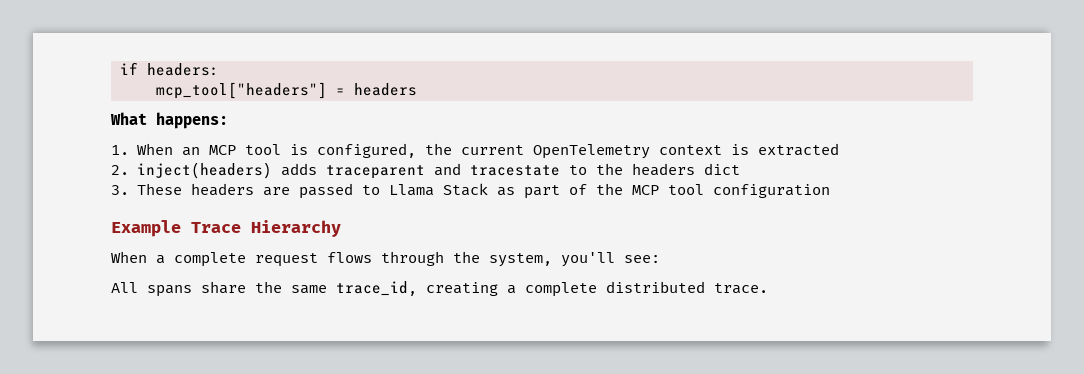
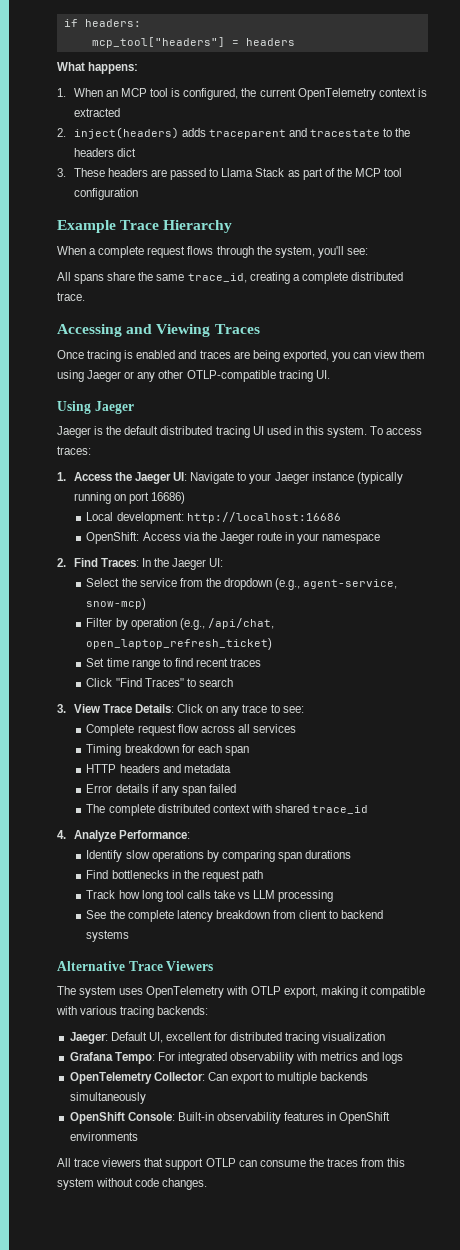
(768, 288) none -> [57,324,260,337] [57,350,426,362] [57,370,330,382] [57,401,134,414] [57,426,423,438] [57,446,91,455] [57,472,403,484] [73,492,186,504] [86,512,341,524] [86,532,381,544] [57,558,224,570] [86,578,398,590] [86,598,147,610] [86,618,274,630] [86,638,273,650] [86,658,262,670] [86,678,233,687] [57,704,304,716] [86,724,296,736] [86,744,249,756] [86,764,231,773] [86,784,236,796] [86,804,369,816] [57,830,190,842] [86,850,352,862] [86,870,263,882] [86,890,334,902] [86,910,384,922] [86,930,130,942] [57,961,214,971] [57,986,425,998] [56,1006,209,1018] [69,1032,386,1044] [69,1052,404,1064] [69,1072,369,1084] [69,1092,146,1104] [69,1112,391,1124] [69,1132,138,1141] [57,1158,406,1170] [57,1178,208,1190] // Accessing and Viewing Traces // Once tracing is enabled and traces are being exported, you can view them using Jaeger or any other OTLP-compatible tracing UI. // Using Jaeger // Jaeger is the default distributed tracing UI used in this system. To access traces: // 1. Access the Jaeger UI: Navigate to your Jaeger instance (typically running on port 16686) // Local development: http://localhost:16686 // OpenShift: Access via the Jaeger route in your namespace // 2. Find Traces: In the Jaeger UI: // Select the service from the dropdown (e.g., agent-service, snow-mcp) // Filter by operation (e.g., /api/chat, open_laptop_refresh_ticket) // Set time range to find recent traces // Click "Find Traces" to search // 3. View Trace Details: Click on any trace to see: // Complete request flow across all services // Timing breakdown for each span // HTTP headers and metadata // Error details if any span failed // The complete distributed context with shared trace_id // 4. Analyze Performance: // Identify slow operations by comparing span durations // Find bottlenecks in the request path // Track how long tool calls take vs LLM processing // See the complete latency breakdown from client to backend systems // Alternative Trace Viewers // The system uses OpenTelemetry with OTLP export, making it compatible with various tracing backends: // Jaeger: Default UI, excellent for distributed tracing visualization // Grafana Tempo: For integrated observability with metrics and logs // OpenTelemetry Collector: Can export to multiple backends simultaneously // OpenShift Console: Built-in observability features in OpenShift environments // All trace viewers that support OTLP can consume the traces from this system without code changes.

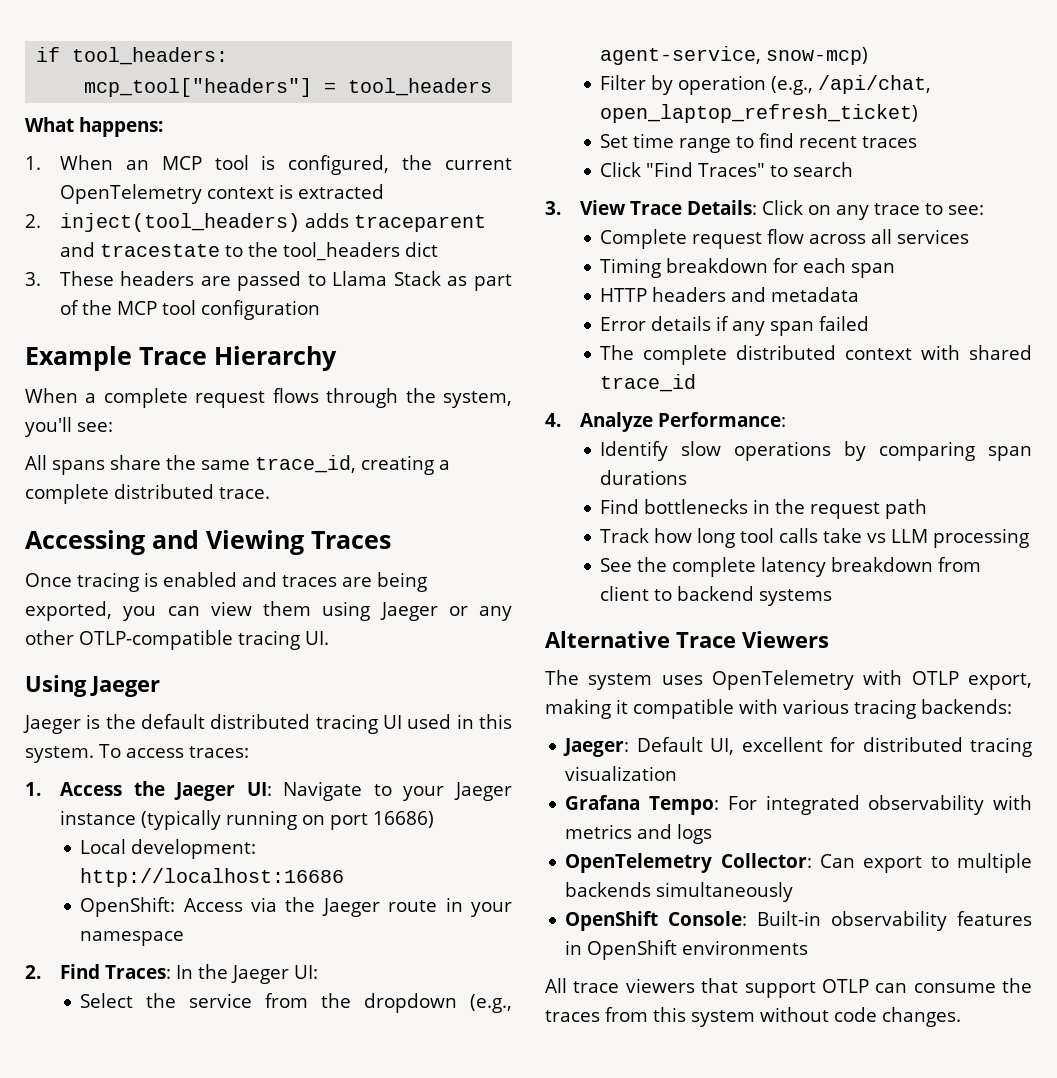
[63,19,141,27] if headers: -> [36,47,229,65] if tool_headers:
[245,38,295,46] headers -> [348,78,493,96] tool_headers
[73,127,179,139] inject(headers) -> [59,213,300,232] inject(tool_headers)
[73,148,114,157] headers -> [282,242,400,261] tool_headers

